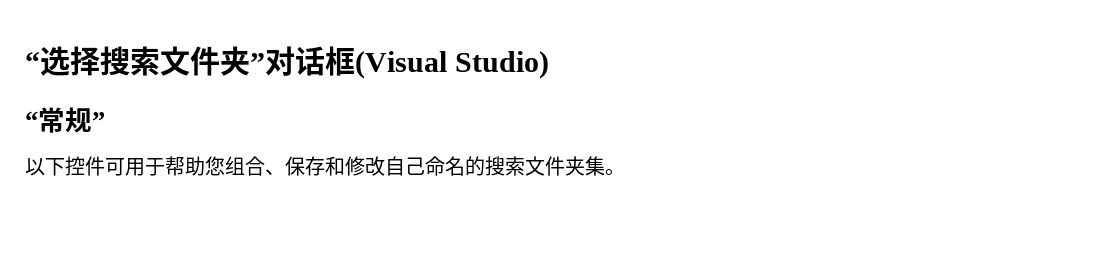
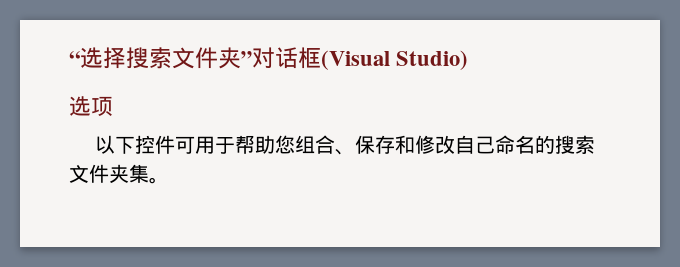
[25,107,105,133] “常规” -> [69,96,113,116] 选项

